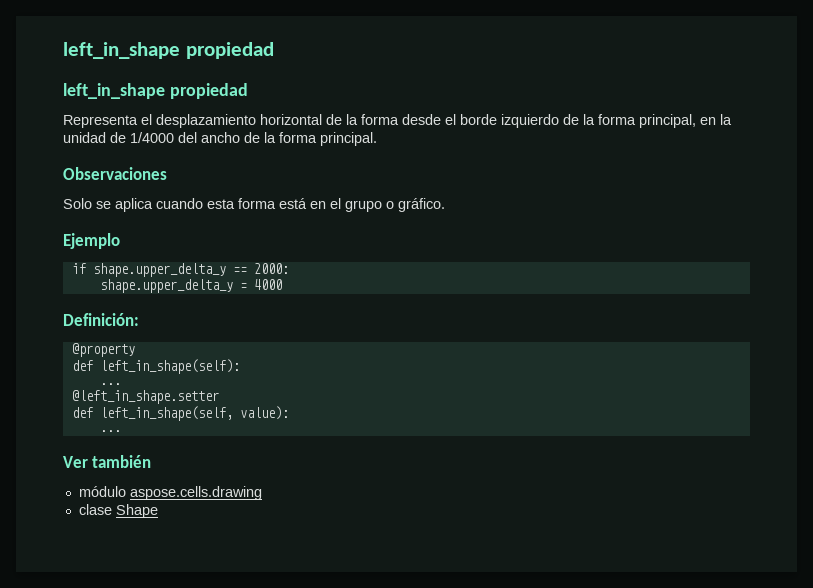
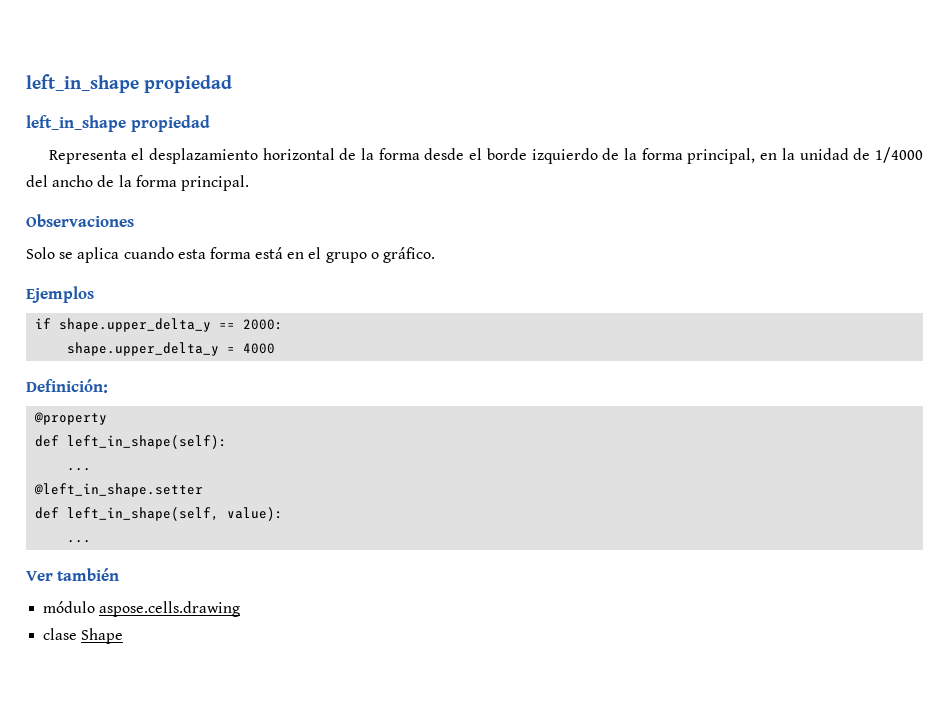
[63,233,120,249] Ejemplo -> [26,286,94,303] Ejemplos

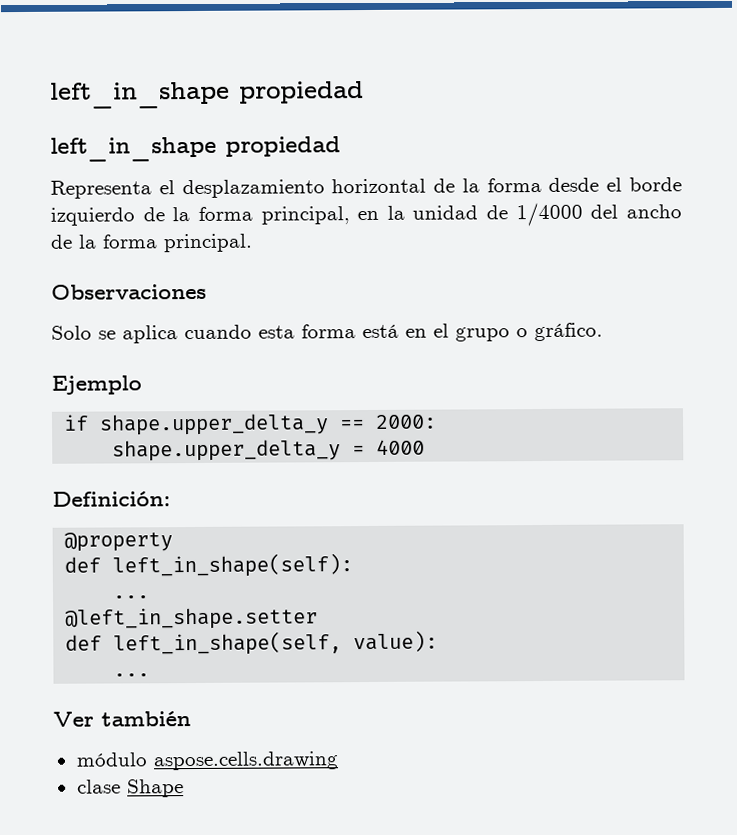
[26,286,94,303] Ejemplos -> [51,375,142,395] Ejemplo

